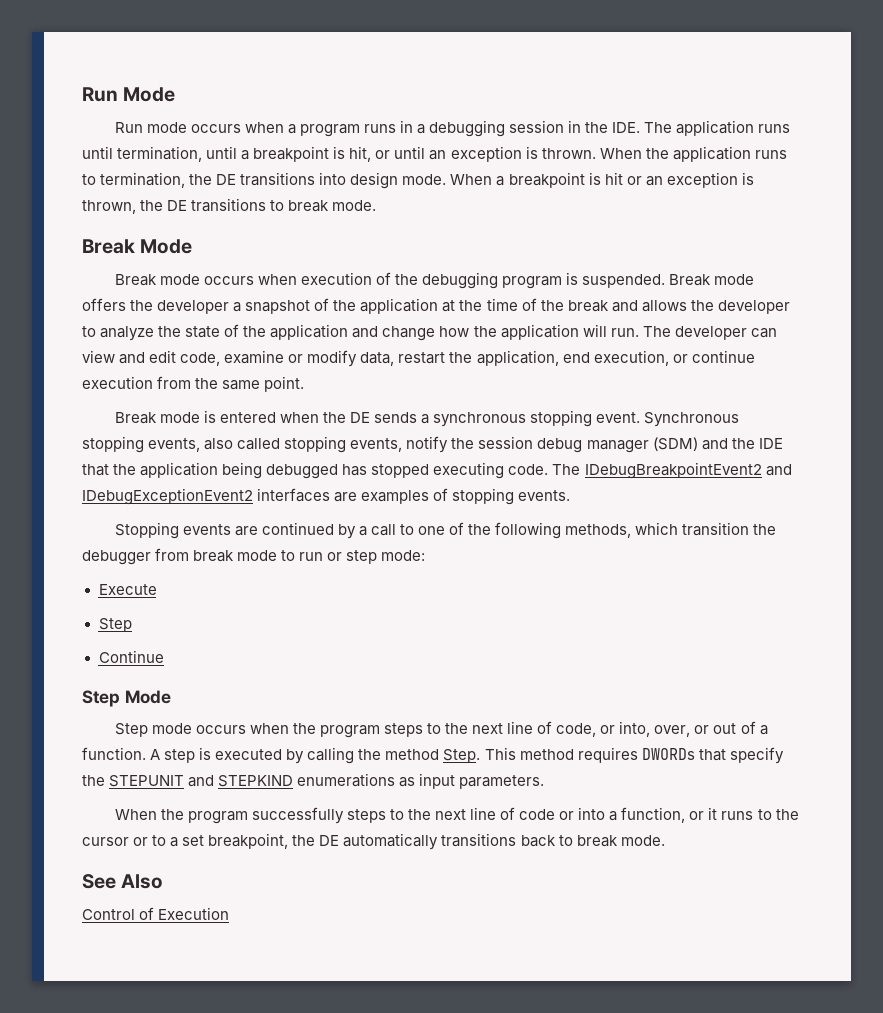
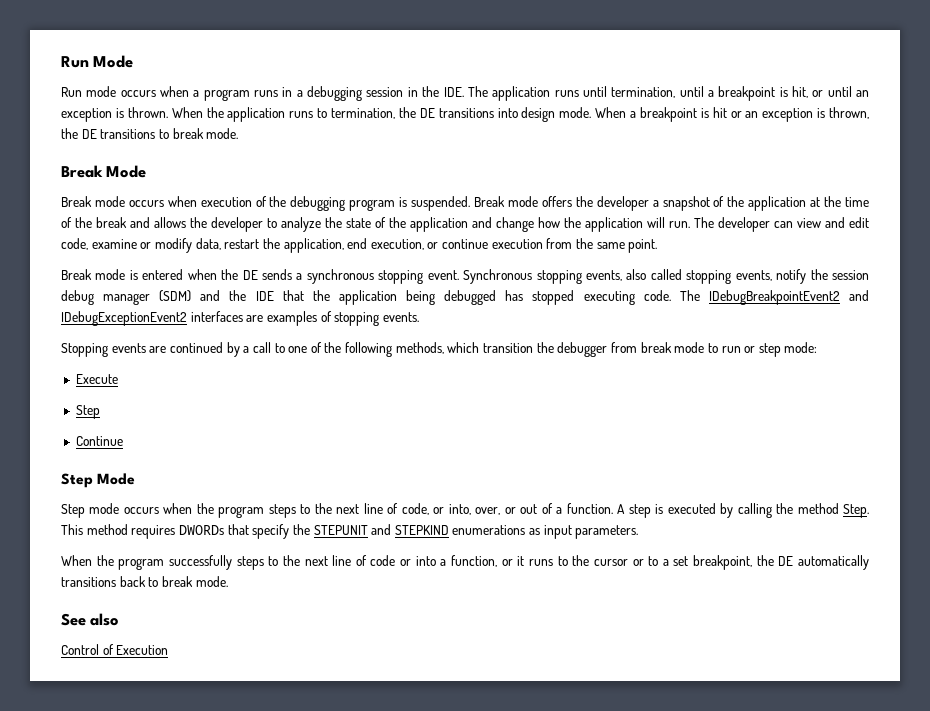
[121,874,164,889] Also -> [90,613,120,626] also

